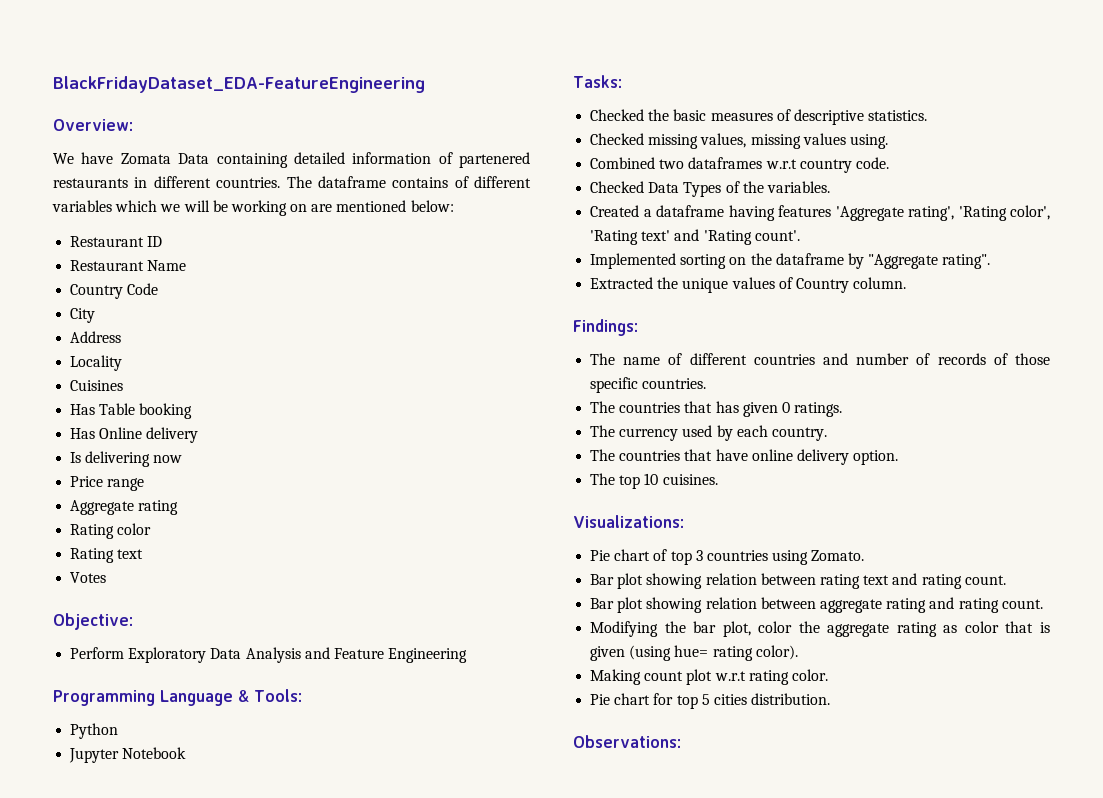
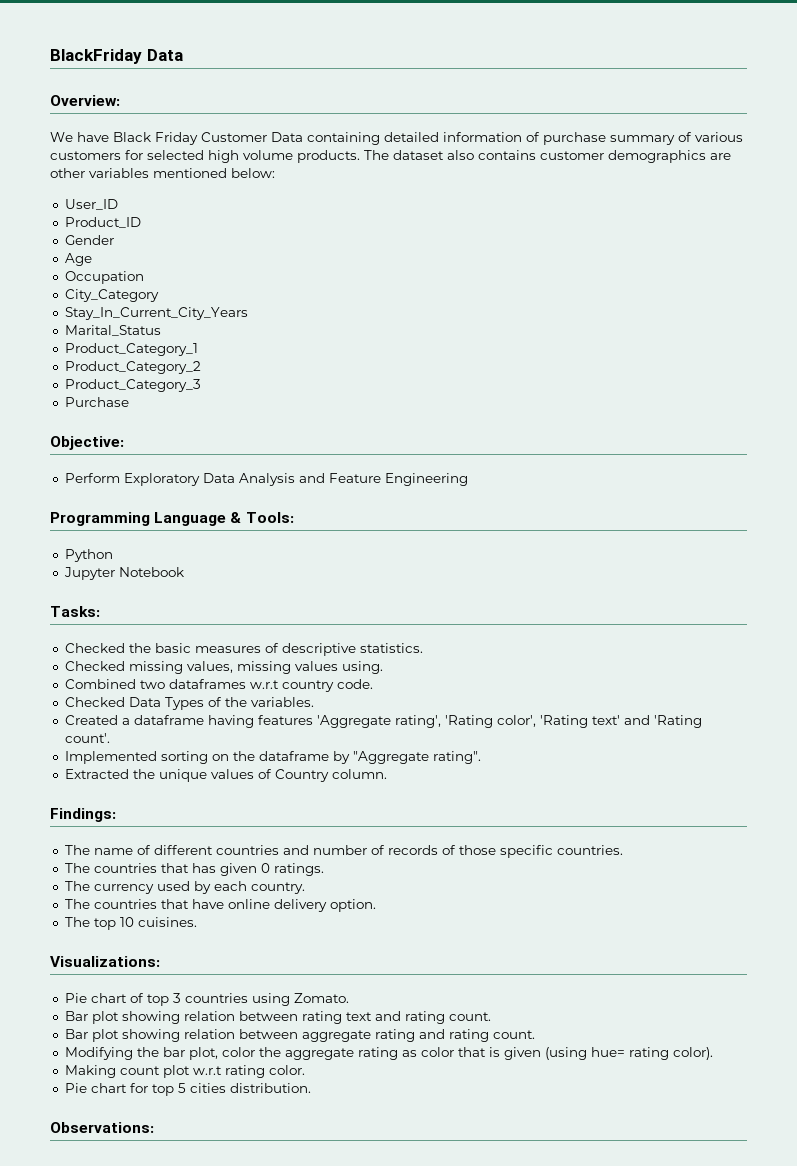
[53,76,425,93] BlackFridayDataset_EDA-FeatureEngineering -> [50,49,183,64] BlackFriday Data
[120,153,171,164] Zomata -> [113,132,267,145] Black Friday Customer
[459,152,530,168] [53,176,531,188] [52,200,454,216] [70,236,163,247] [70,260,187,271] [70,283,159,299] [70,308,96,323] [70,331,122,343] [70,355,123,371] [70,380,124,391] [70,403,193,419] [70,427,199,443] [70,451,183,467] [70,476,145,491] [70,500,179,515] [70,523,152,539] [70,548,144,563] [70,572,107,583] partenered restaurants in different countries. The dataframe contains of different variables which we will be working on are mentioned below: // Restaurant ID // Restaurant Name // Country Code // City // Address // Locality // Cuisines // Has Table booking // Has Online delivery // Is delivering now // Price range // Aggregate rating // Rating color // Rating text // Votes -> [543,132,743,145] [50,150,731,163] [50,168,275,178] [64,199,118,210] [64,217,141,228] [64,235,114,245] [64,253,92,266] [64,271,144,284] [64,289,159,302] [64,307,248,320] [64,325,161,336] [64,343,198,356] [64,361,201,374] [64,379,201,392] [64,397,129,407] purchase summary of various customers for selected high volume products. The dataset also contains customer demographics are other variables mentioned below: // User_ID // Product_ID // Gender // Age // Occupation // City_Category // Stay_In_Current_City_Years // Marital_Status // Product_Category_1 // Product_Category_2 // Product_Category_3 // Purchase

